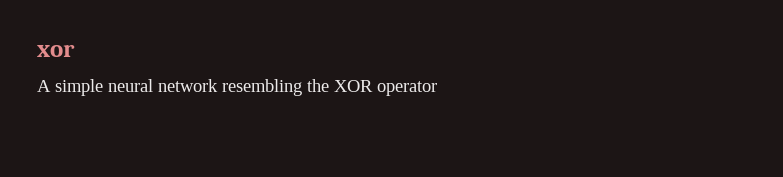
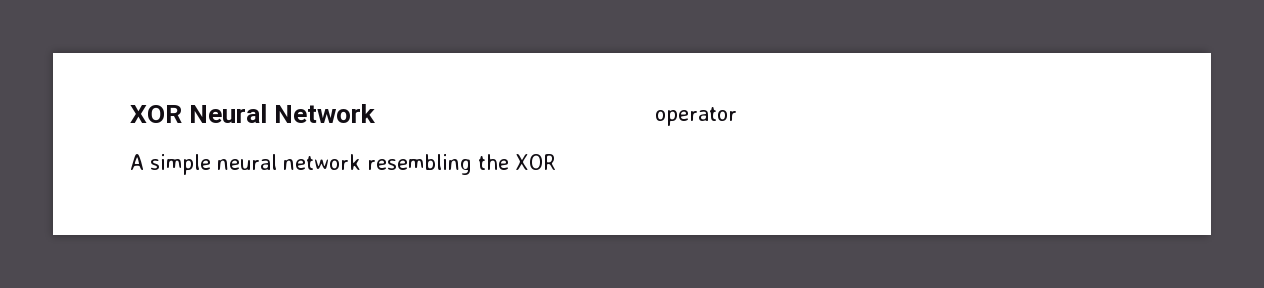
[37,44,75,57] xor -> [130,104,376,123] XOR Neural Network

